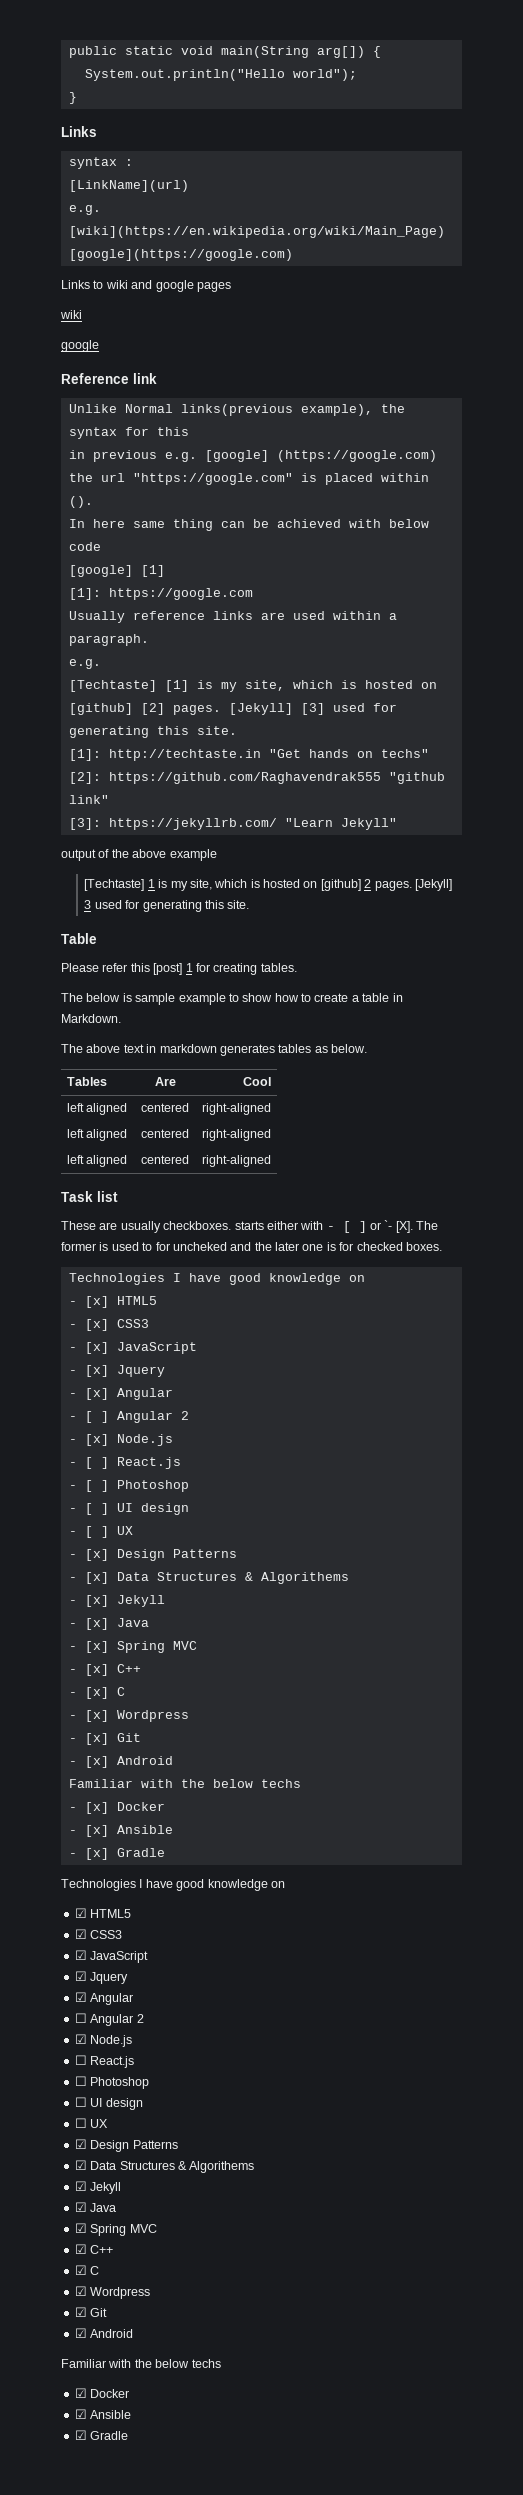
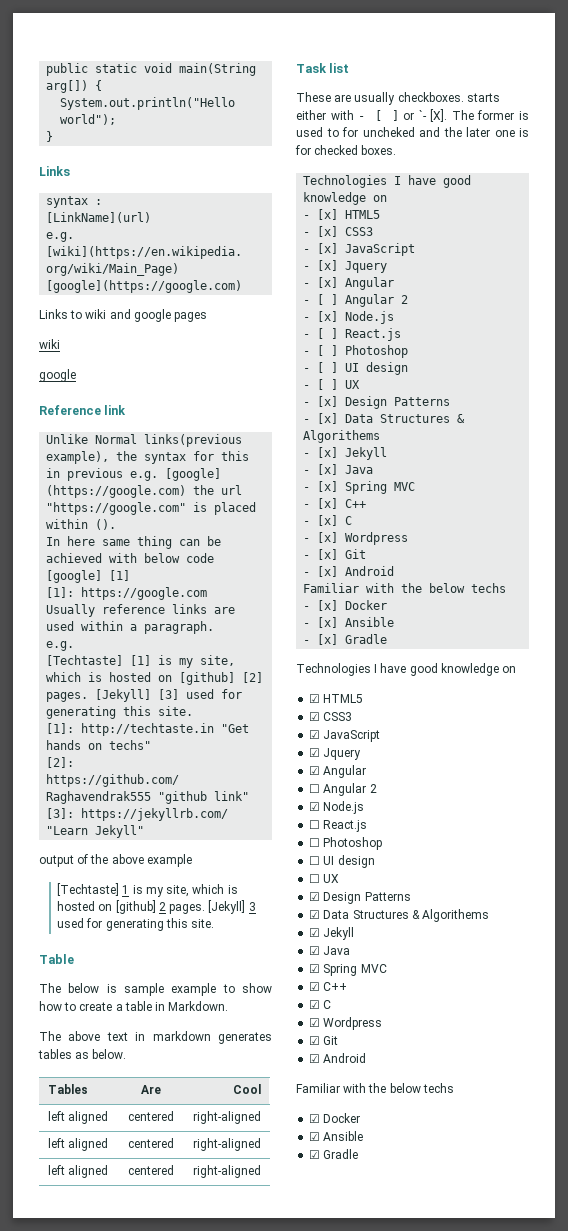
[61,963,297,975] // Please refer this [post] 1 for creating tables. -> (74, 959) none

